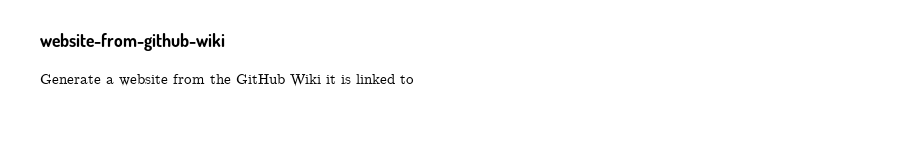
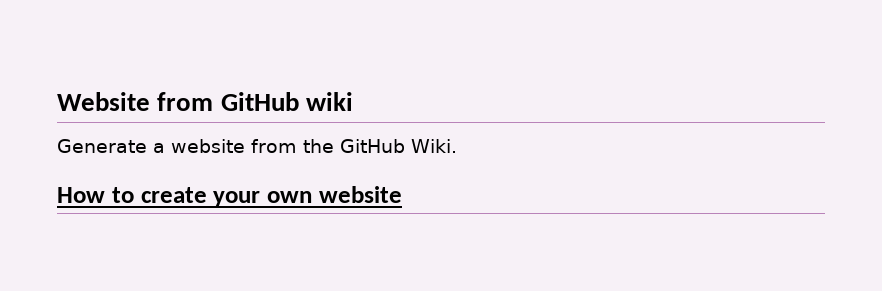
[40,33,225,51] website-from-github-wiki -> [57,92,353,111] Website from GitHub wiki
[290,74,414,87] Wiki it is linked to -> [411,139,457,153] [57,186,402,207] Wiki. // How to create your own website

